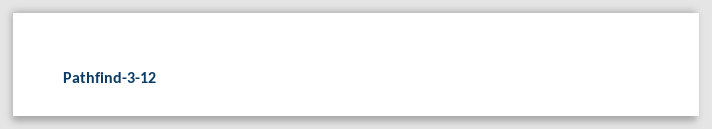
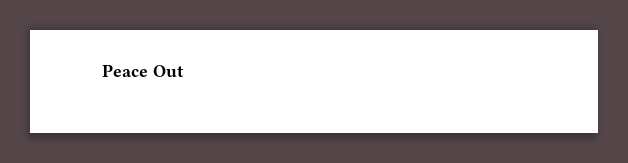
[63,72,156,83] Pathfind-3-12 -> [102,64,184,77] Peace Out

